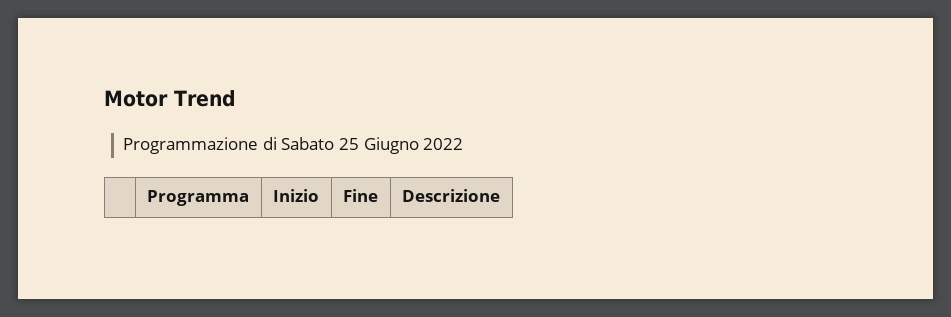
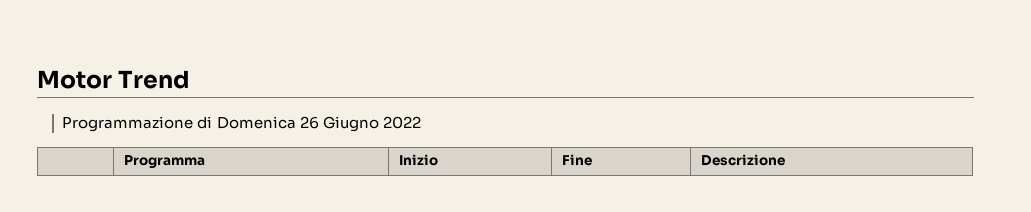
[281,137,359,150] Sabato 25 -> [216,116,319,129] Domenica 26

